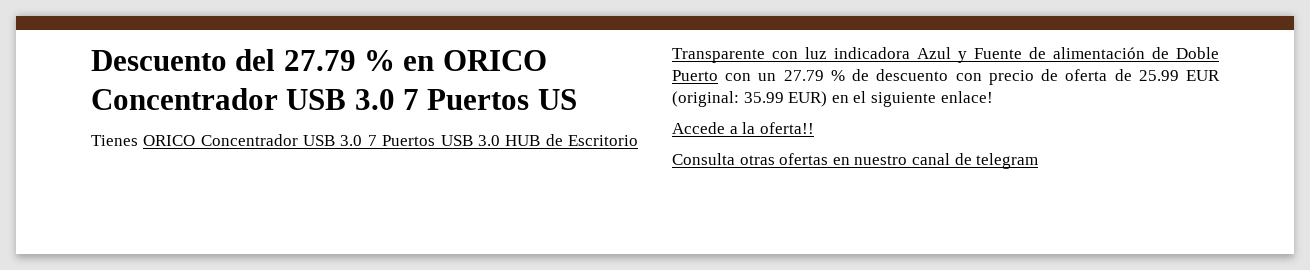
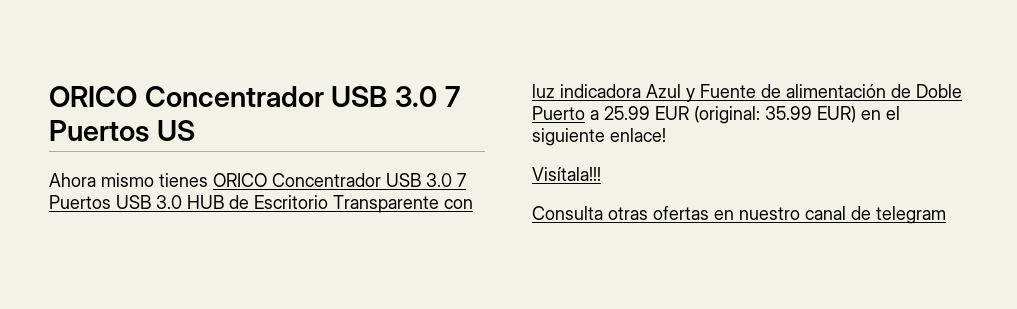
[91,49,435,71] Descuento del 27.79 % en -> (49, 96) none
[91,135,138,146] Tienes -> [49,173,208,187] Ahora mismo tienes
[725,69,1132,85] con un 27.79 % de descuento con precio de oferta de -> [590,110,599,120] a
[672,122,814,134] Accede a la oferta!! -> [532,167,601,181] Visítala!!!

